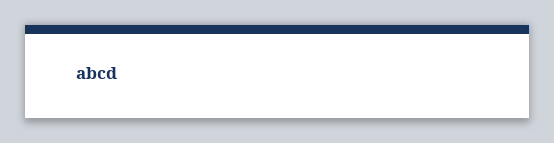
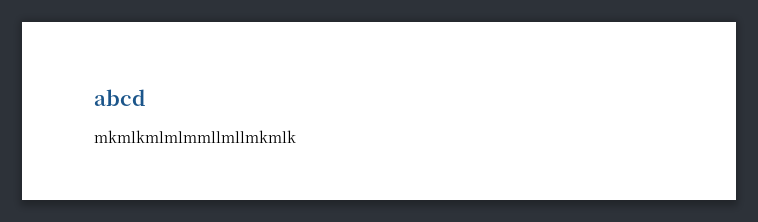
(117, 73) none -> [94,130,296,143] // mkmlkmlmlmmllmllmkmlk

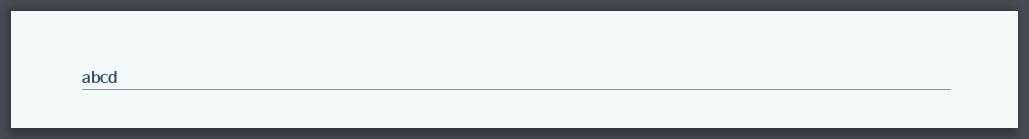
[94,130,296,143] // mkmlkmlmlmmllmllmkmlk -> (117, 77) none

